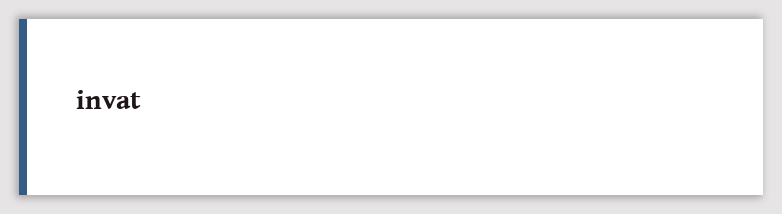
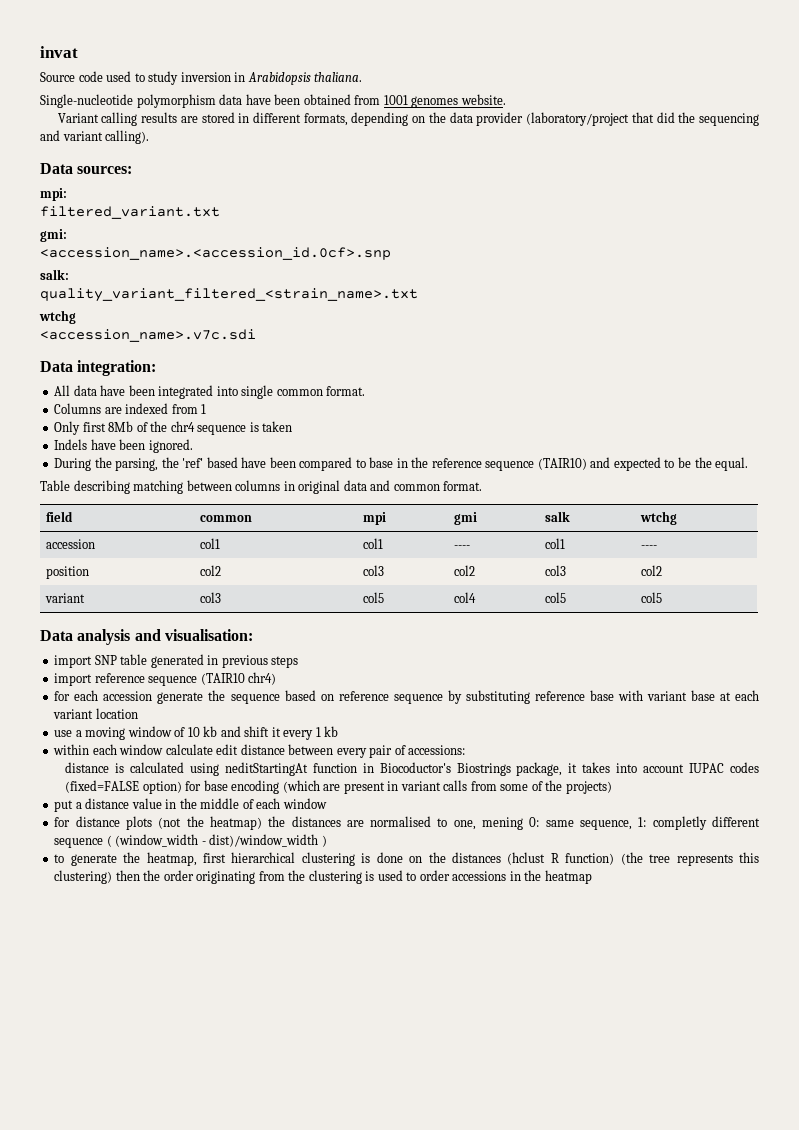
(141, 99) none -> [40,71,363,85] [40,94,506,108] [57,112,759,126] [40,130,150,144] [40,163,133,174] [40,188,67,201] [40,206,220,219] [40,229,67,242] [40,247,391,260] [40,269,69,280] [40,288,418,302] [39,310,76,324] [40,329,256,342] [40,360,157,376] [54,385,366,399] [54,403,207,414] [54,421,293,435] [54,439,193,453] [54,457,749,471] [40,480,483,494] [46,511,74,522] [200,515,253,522] [363,512,387,525] [454,512,478,525] [545,511,571,522] [640,511,678,525] [46,539,96,549] [200,538,221,549] [363,538,384,549] [454,545,471,549] [545,538,566,549] [641,545,658,549] [46,566,90,579] [200,565,222,576] [363,565,385,576] [454,565,476,576] [545,565,567,576] [641,565,663,576] [45,593,86,603] [200,592,222,603] [363,592,385,603] [454,592,477,603] [545,592,567,603] [641,592,663,603] [40,629,253,645] [54,654,299,668] [54,672,277,686] [54,690,759,704] [53,708,138,719] [54,726,339,740] [53,744,466,758] [65,762,760,776] [65,780,612,794] [54,798,327,812] [54,816,761,830] [54,834,327,848] [54,852,760,866] [54,870,592,884] // Source code used to study inversion in Arabidopsis thaliana. // Single-nucleotide polymorphism data have been obtained from 1001 genomes website. // Variant calling results are stored in different formats, depending on the data provider (laboratory/project that did the sequencing and variant calling). // Data sources: // mpi: // filtered_variant.txt // gmi: // <accession_name>.<accession_id.0cf>.snp // salk: // quality_variant_filtered_<strain_name>.txt // wtchg // <accession_name>.v7c.sdi // Data integration: // All data have been integrated into single common format. // Columns are indexed from 1 // Only first 8Mb of the chr4 sequence is taken // Indels have been ignored. // During the parsing, the 'ref' based have been compared to base in the reference sequence (TAIR10) and expected to be the equal. // Table describing matching between columns in original data and common format. // field | common | mpi | gmi | salk | wtchg // accession | col1 | col1 | ---- | col1 | ---- // position | col2 | col3 | col2 | col3 | col2 // variant | col3 | col5 | col4 | col5 | col5 // Data analysis and visualisation: // import SNP table generated in previous steps // import reference sequence (TAIR10 chr4) // for each accession generate the sequence based on reference sequence by substituting reference base with variant base at each variant location // use a moving window of 10 kb and shift it every 1 kb // within each window calculate edit distance between every pair of accessions: // distance is calculated using neditStartingAt function in Biocoductor's Biostrings package, it takes into account IUPAC codes (fixed=FALSE option) for base encoding (which are present in variant calls from some of the projects) // put a distance value in the middle of each window // for distance plots (not the heatmap) the distances are normalised to one, mening 0: same sequence, 1: completly different sequence ( (window_width - dist)/window_width ) // to generate the heatmap, first hierarchical clustering is done on the distances (hclust R function) (the tree represents this clustering) then the order originating from the clustering is used to order accessions in the heatmap

